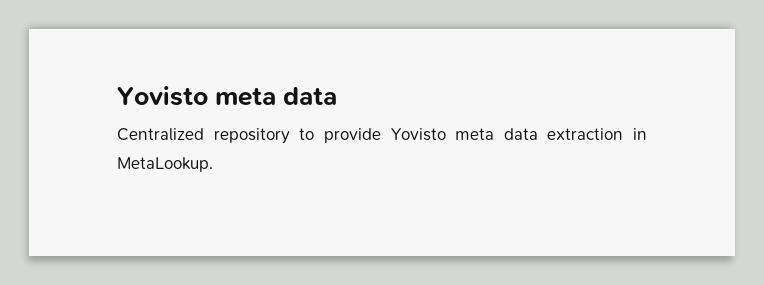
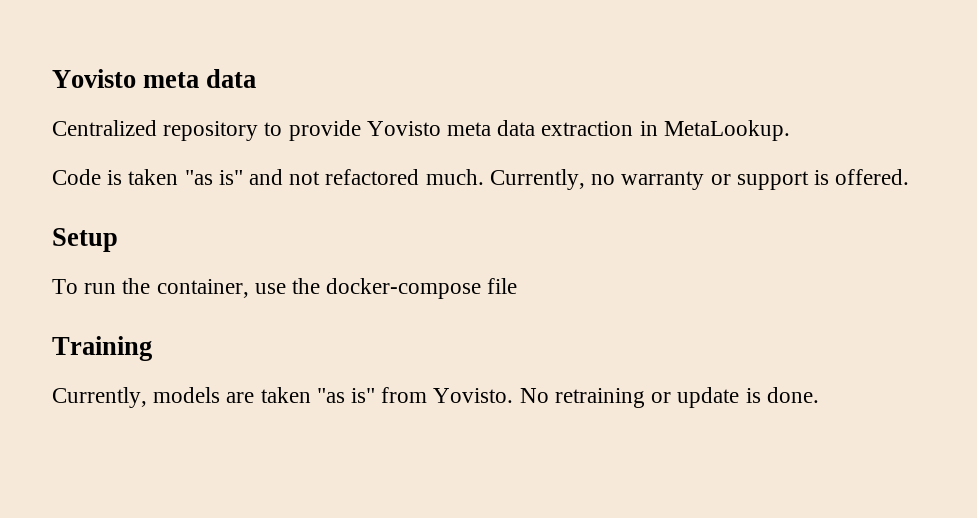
(213, 164) none -> [52,169,910,190] [52,228,118,252] [52,278,518,299] [52,336,152,361] [52,387,819,408] // Code is taken "as is" and not refactored much. Currently, no warranty or support is offered. // Setup // To run the container, use the docker-compose file // Training // Currently, models are taken "as is" from Yovisto. No retraining or update is done.

